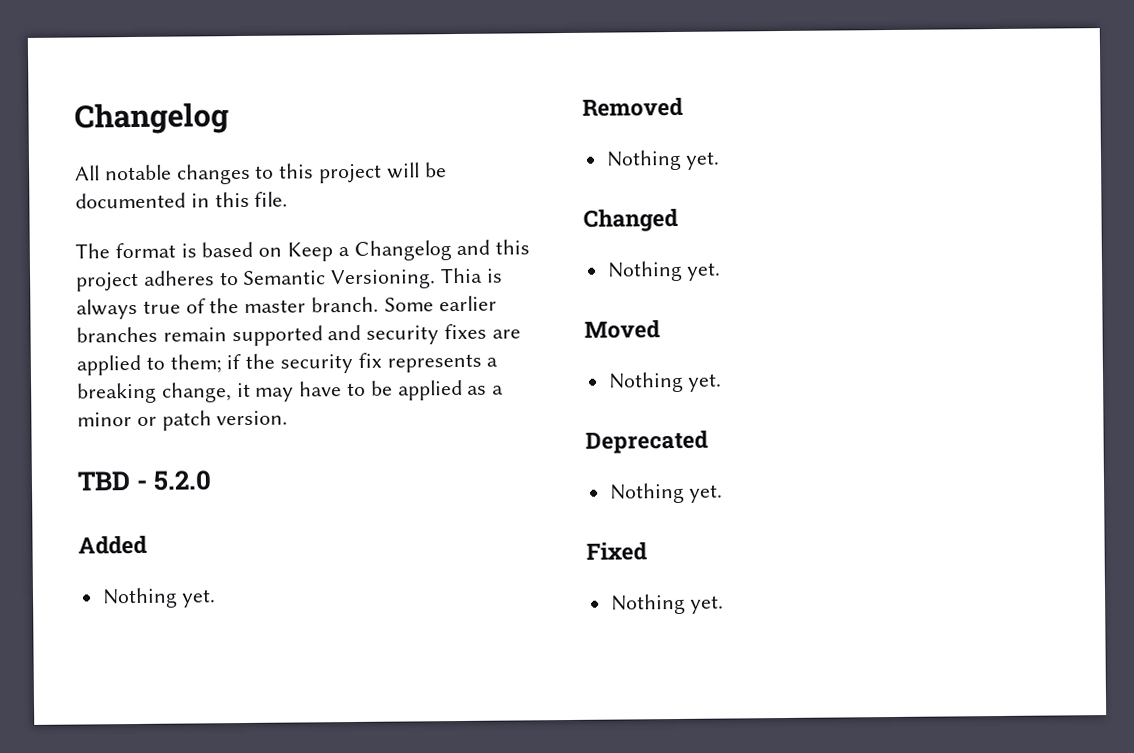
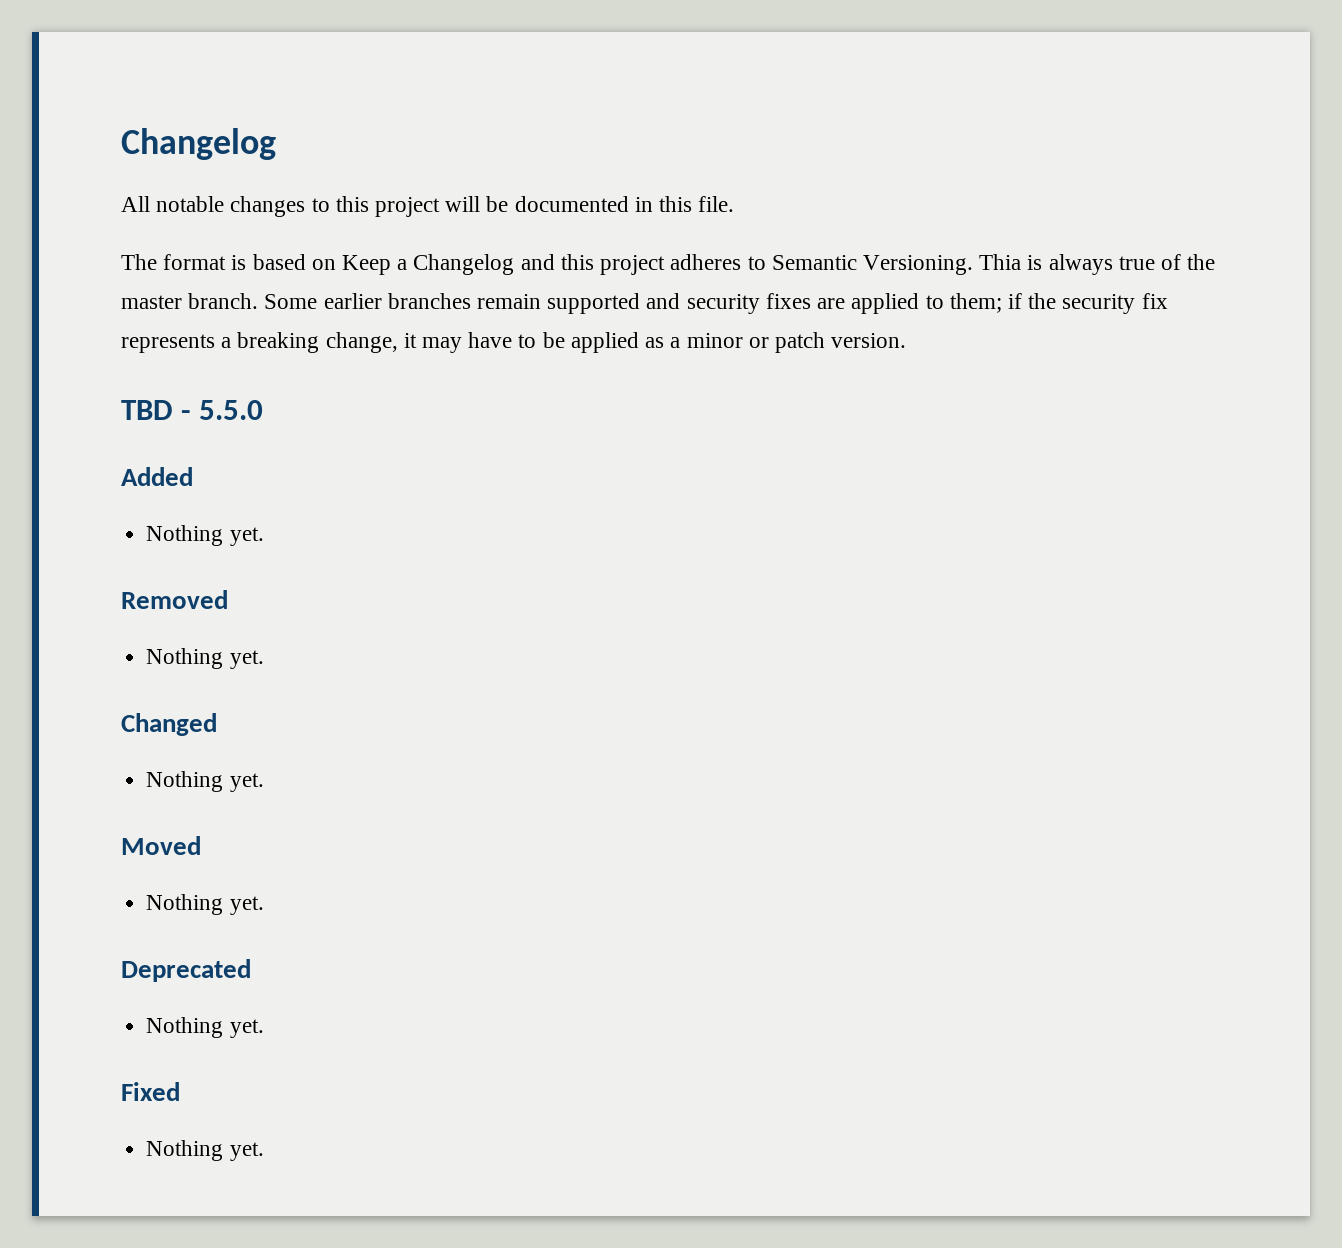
[153,470,213,491] 5.2.0 -> [198,400,263,420] 5.5.0

